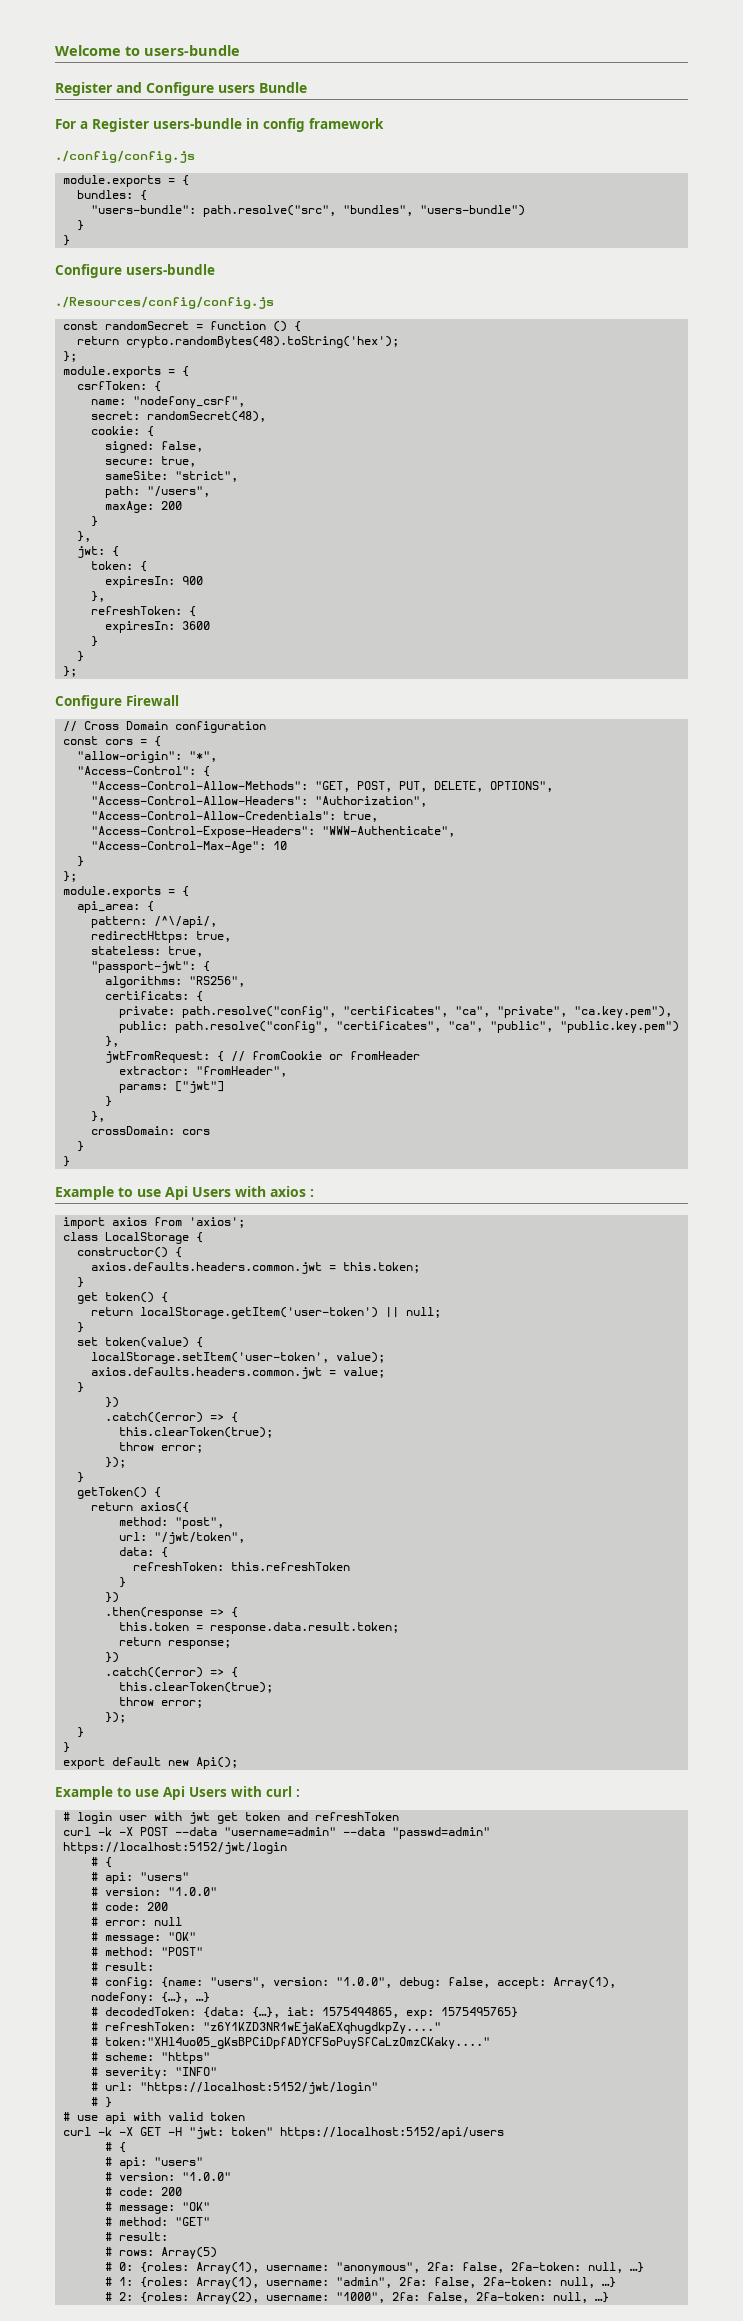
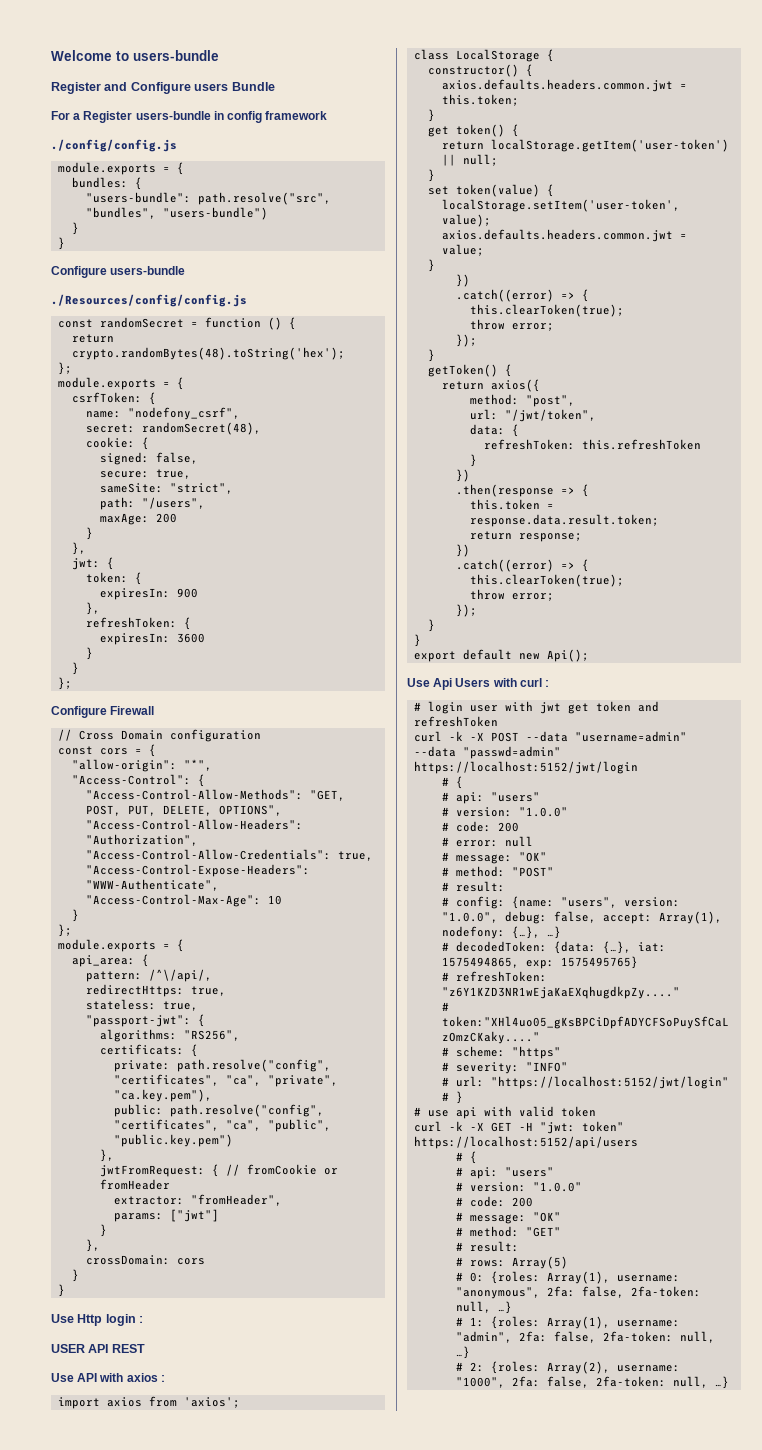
[55,1186,231,1200] Example to use Api Users -> [51,1314,144,1326] [51,1344,145,1353] [51,1373,98,1382] Use Http login : // USER API REST // Use API
[55,1786,159,1800] Example to use -> [407,678,430,687] Use

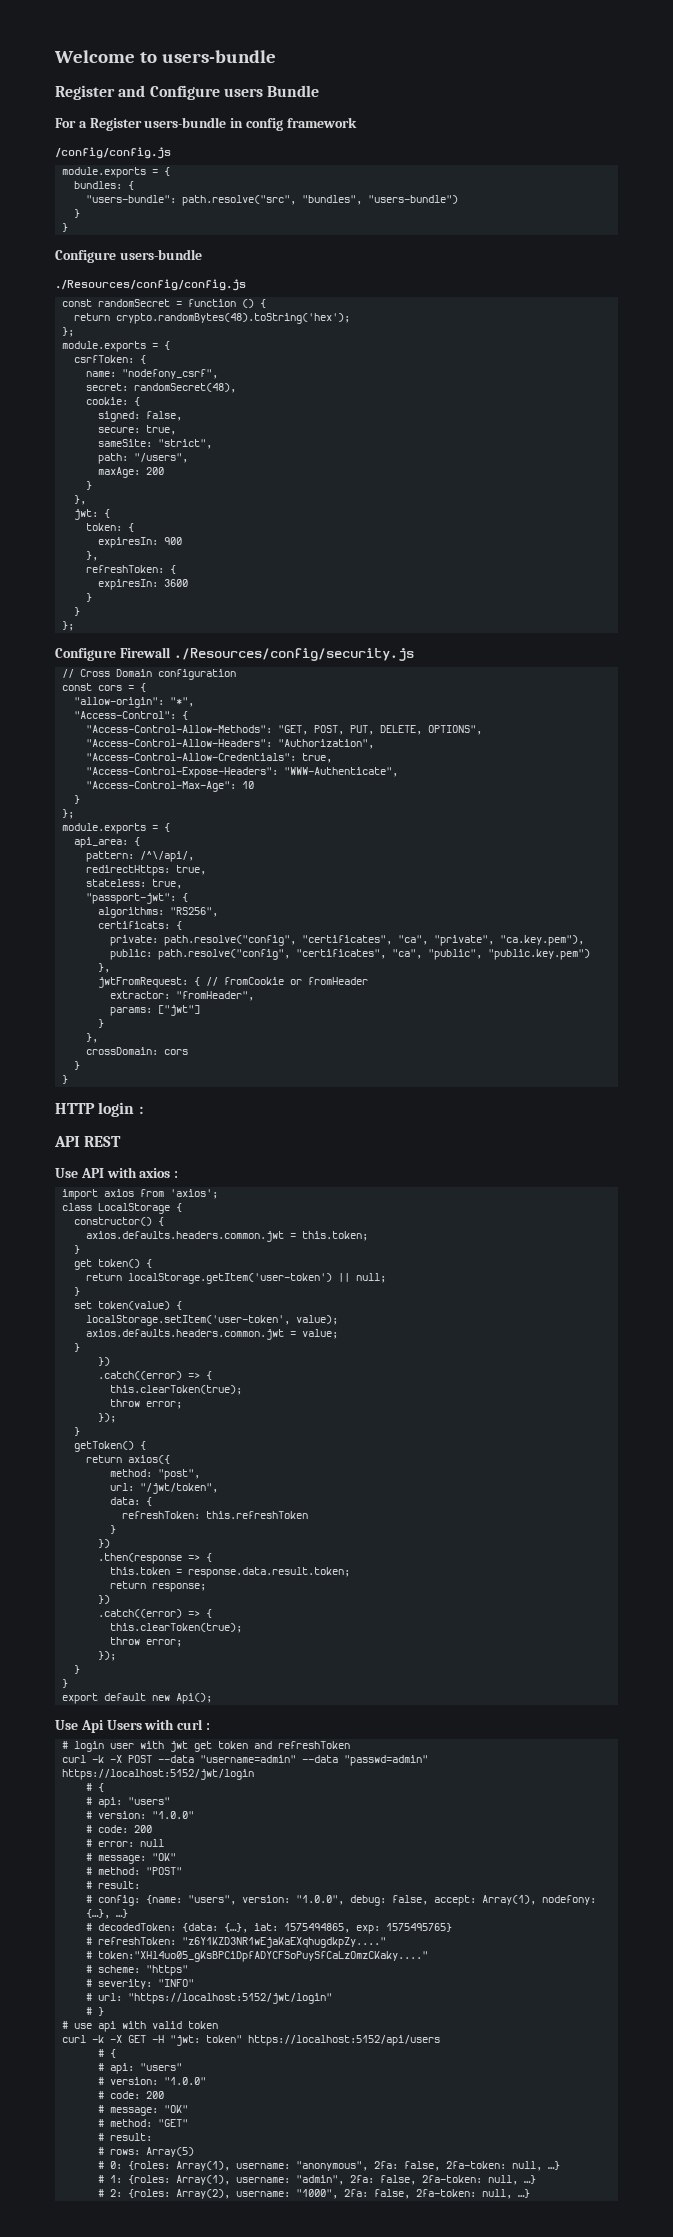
[51,139,177,152] ./config/config.js -> [55,147,171,159] /config/config.js
(155, 710) none -> [173,648,414,661] ./Resources/config/security.js
[51,1314,103,1326] Use Http -> [55,1103,95,1114] HTTP
[51,1344,85,1353] USER -> (143, 1110) none

